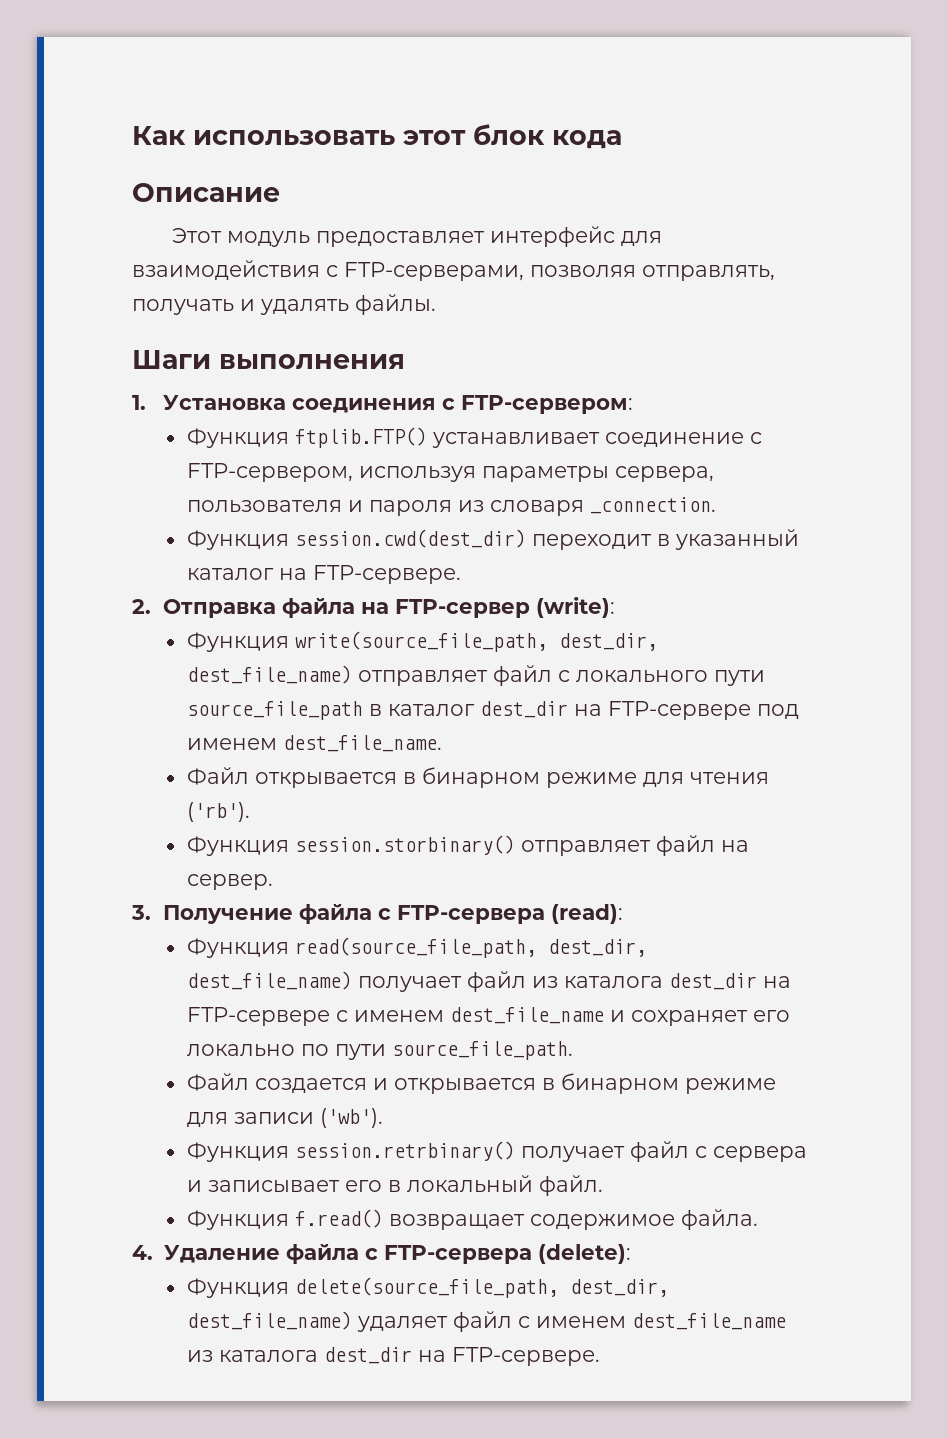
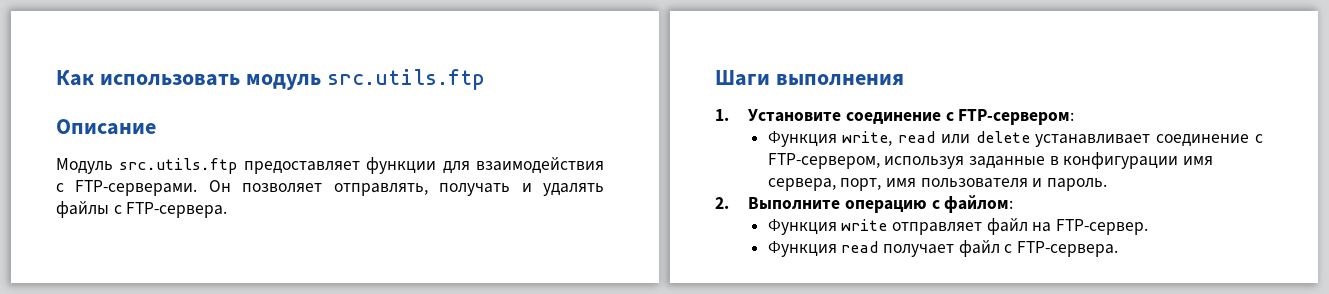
[403,124,622,149] [132,183,280,202] [172,226,663,247] [132,260,636,281] этот блок кода // Описание // Этот модуль предоставляет интерфейс для взаимодействия с FTP-серверами, позволяя -> [245,69,485,90] [56,119,156,135] [56,157,604,174] [56,180,323,196] модуль src.utils.ftp // Описание // Модуль src.utils.ftp предоставляет функции для взаимодействия с FTP-серверами. Он позволяет
[355,294,436,315] файлы. -> [56,201,228,218] файлы с FTP-сервера.
[162,395,436,413] Установка соединения -> [748,109,941,125] Установите соединение
[294,427,427,448] ftplib.FTP() -> [842,131,1030,146] write, read или delete
[481,466,714,482] [186,497,716,516] [186,529,799,550] [186,565,461,584] [132,597,615,618] [186,631,658,652] [186,665,765,686] [186,701,799,720] [186,735,442,752] [186,767,769,788] [186,802,250,822] [186,835,749,856] [186,874,273,890] [131,904,623,924] [186,937,647,958] [186,971,791,992] [186,1007,790,1026] [186,1041,573,1060] [186,1073,776,1094] [186,1108,383,1128] [186,1141,807,1162] [186,1175,603,1196] [186,1209,758,1230] [132,1244,631,1264] [186,1277,669,1298] [186,1311,786,1332] [186,1347,600,1366] параметры сервера, пользователя и пароля из словаря _connection. // Функция session.cwd(dest_dir) переходит в указанный каталог на FTP-сервере. // 2. Отправка файла на FTP-сервер (write): // Функция write(source_file_path, dest_dir, dest_file_name) отправляет файл с локального пути source_file_path в каталог dest_dir на FTP-сервере под именем dest_file_name. // Файл открывается в бинарном режиме для чтения ('rb'). // Функция session.storbinary() отправляет файл на сервер. // 3. Получение файла с FTP-сервера (read): // Функция read(source_file_path, dest_dir, dest_file_name) получает файл из каталога dest_dir на FTP-сервере с именем dest_file_name и сохраняет его локально по пути source_file_path. // Файл создается и открывается в бинарном режиме для записи ('wb'). // Функция session.retrbinary() получает файл с сервера и записывает его в локальный файл. // Функция f.read() возвращает содержимое файла. // 4. Удаление файла с FTP-сервера (delete): // Функция delete(source_file_path, dest_dir, dest_file_name) удаляет файл с именем dest_file_name из каталога dest_dir на FTP-сервере. -> [968,152,1214,169] [767,178,1108,191] [715,195,1014,213] [767,218,1149,235] [767,240,1119,257] заданные в конфигурации имя сервера, порт, имя пользователя и пароль. // 2. Выполните операцию с файлом: // Функция write отправляет файл на FTP-сервер. // Функция read получает файл с FTP-сервера.

